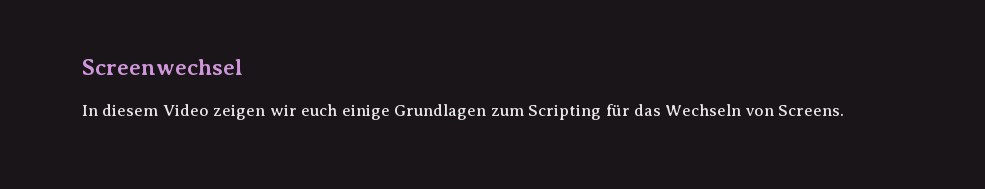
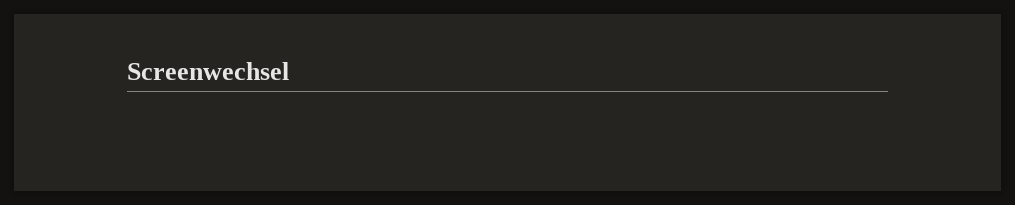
[82,104,845,120] // In diesem Video zeigen wir euch einige Grundlagen zum Scripting für das Wechseln von Screens. -> (289, 71) none

